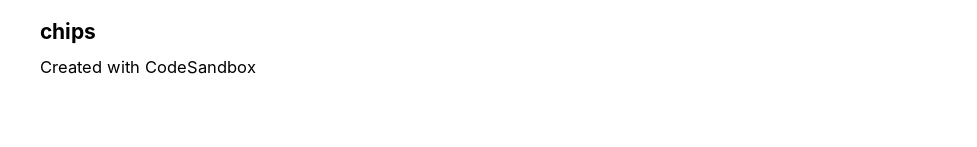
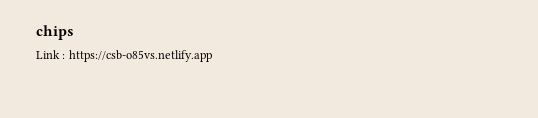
[40,60,256,74] Created with CodeSandbox -> [36,50,212,62] Link : https://csb-o85vs.netlify.app

